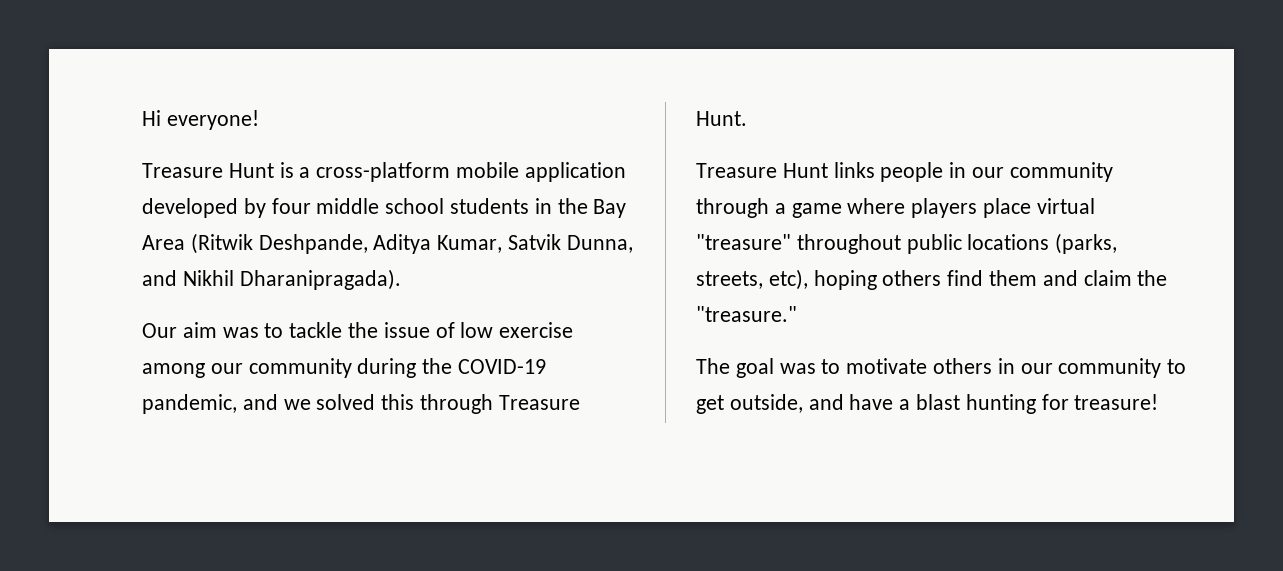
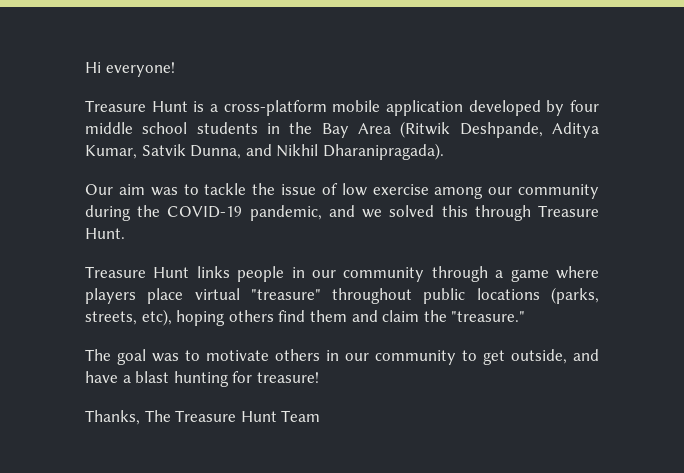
(1159, 402) none -> [85,410,321,425] // Thanks, The Treasure Hunt Team

